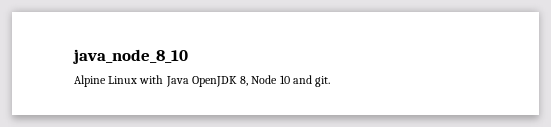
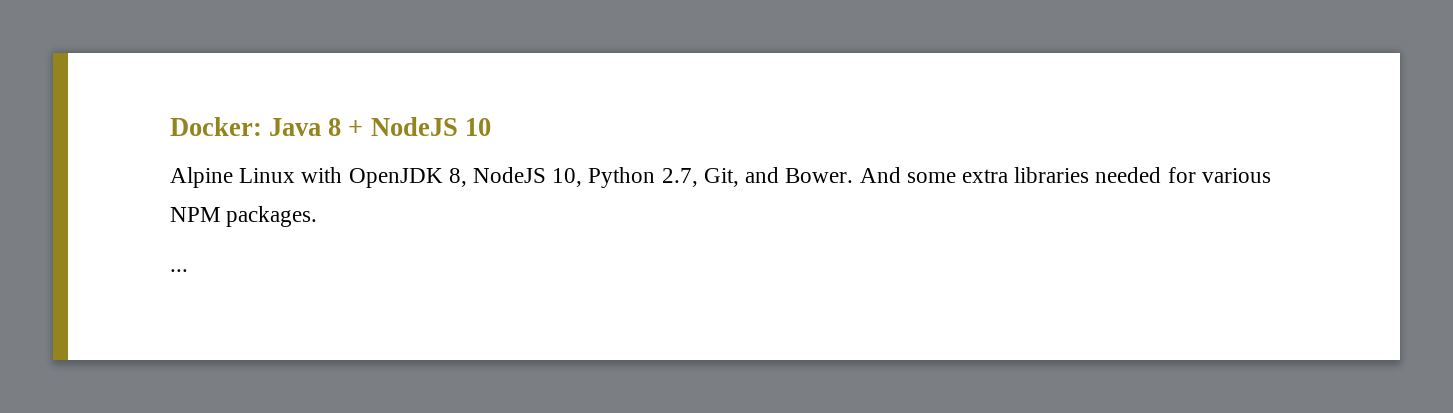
[73,49,188,64] java_node_8_10 -> [170,117,491,136] Docker: Java 8 + NodeJS 10
[165,76,189,87] Java -> (343, 175) none
[251,75,331,87] Node 10 and git. -> [473,167,1271,188] [170,206,318,227] [170,269,188,272] NodeJS 10, Python 2.7, Git, and Bower. And some extra libraries needed for various NPM packages. // ...

